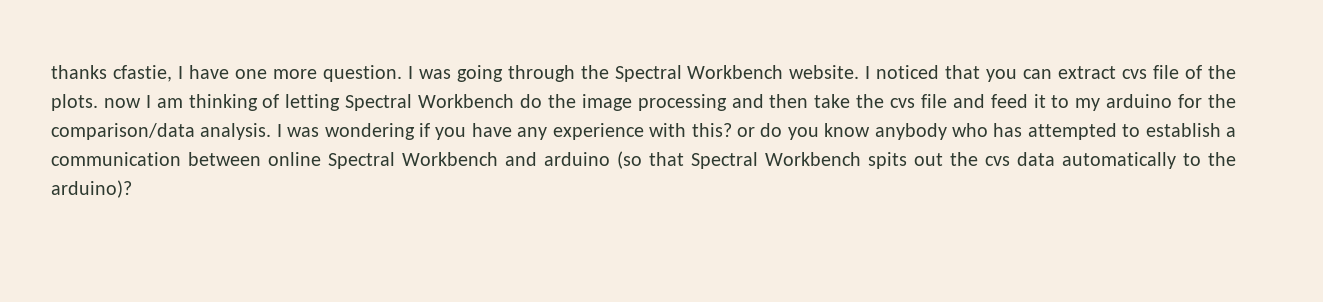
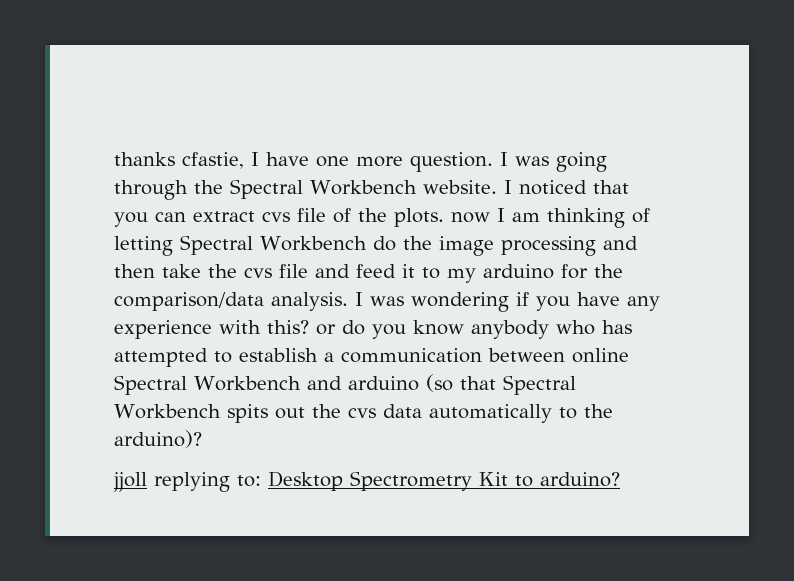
(132, 189) none -> [113,471,620,492] // jjoll replying to: Desktop Spectrometry Kit to arduino?

